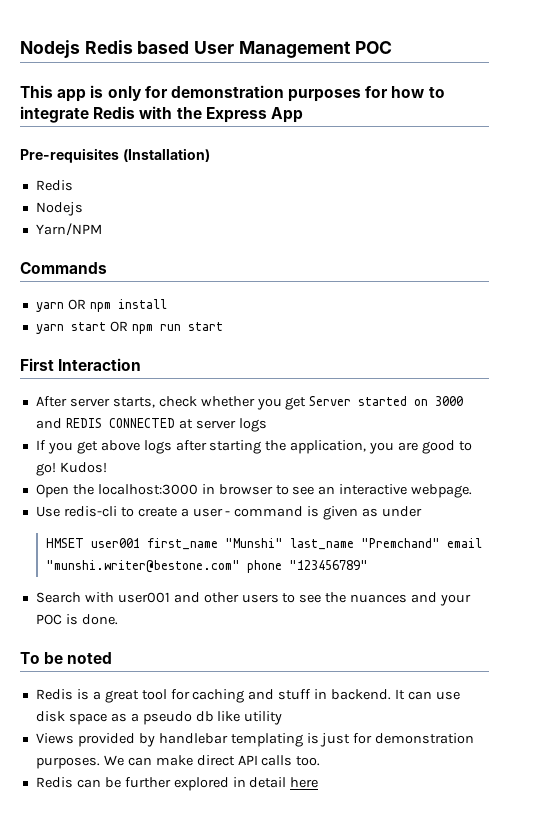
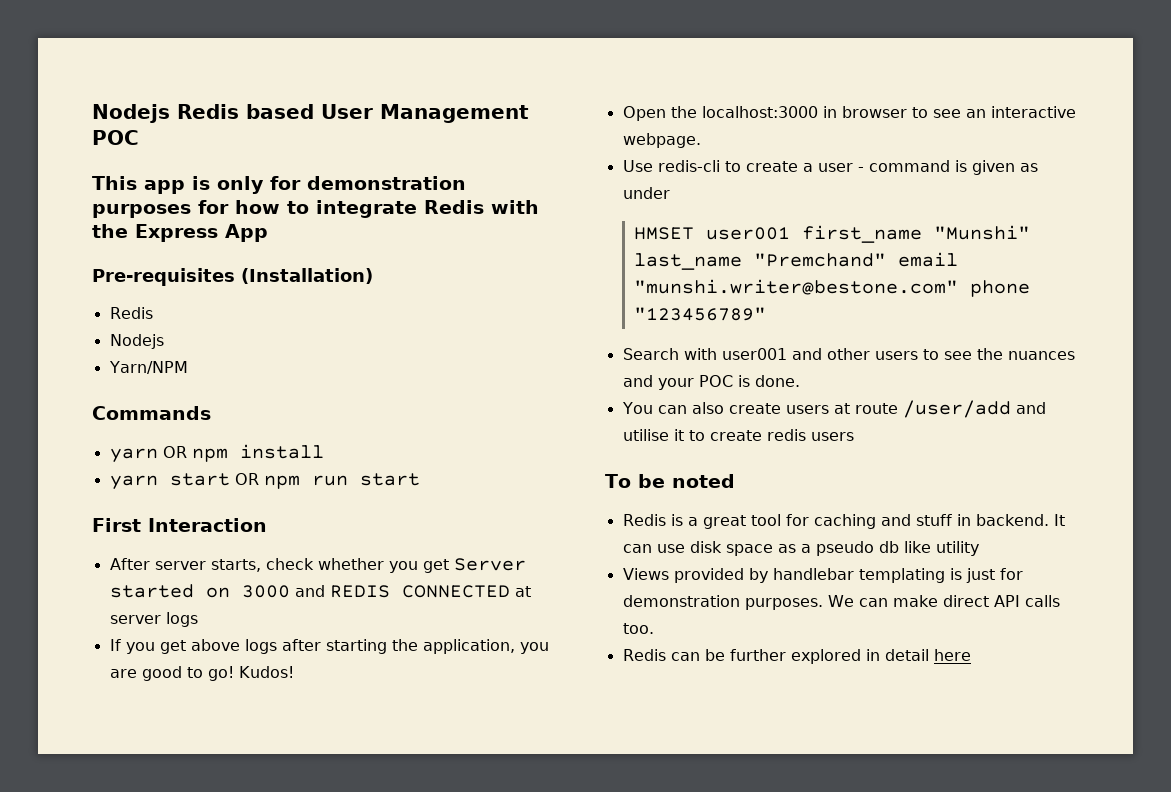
(118, 619) none -> [621,400,1046,418] [622,429,854,441] // You can also create users at route /user/add and utilise it to create redis users

